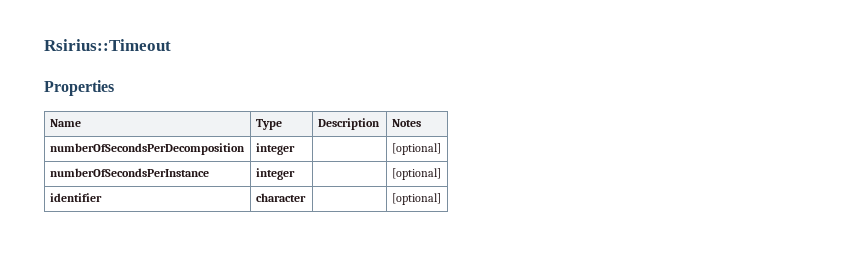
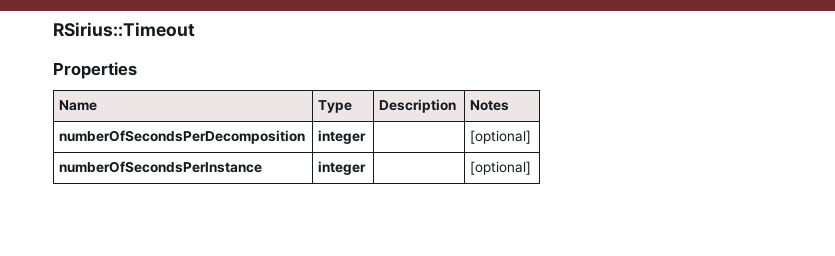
[44,39,171,51] Rsirius::Timeout -> [53,22,195,37] RSirius::Timeout
[49,193,102,202] [255,193,306,202] [391,193,441,205] // identifier | character | | [optional] -> (532, 168) none

